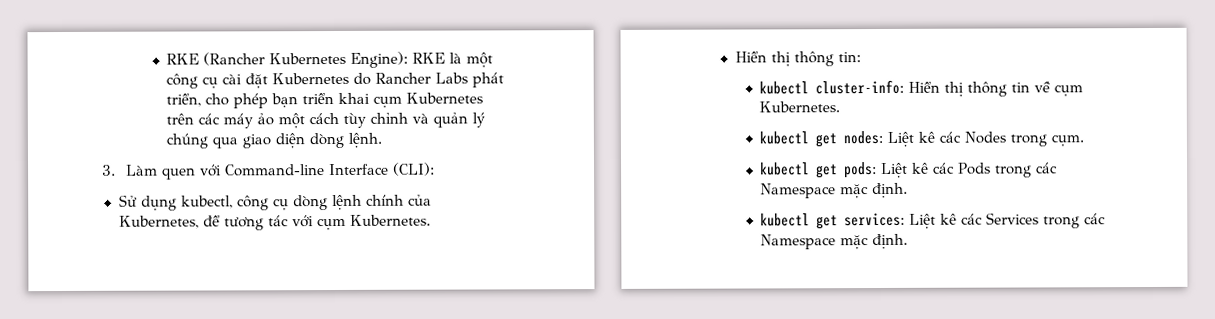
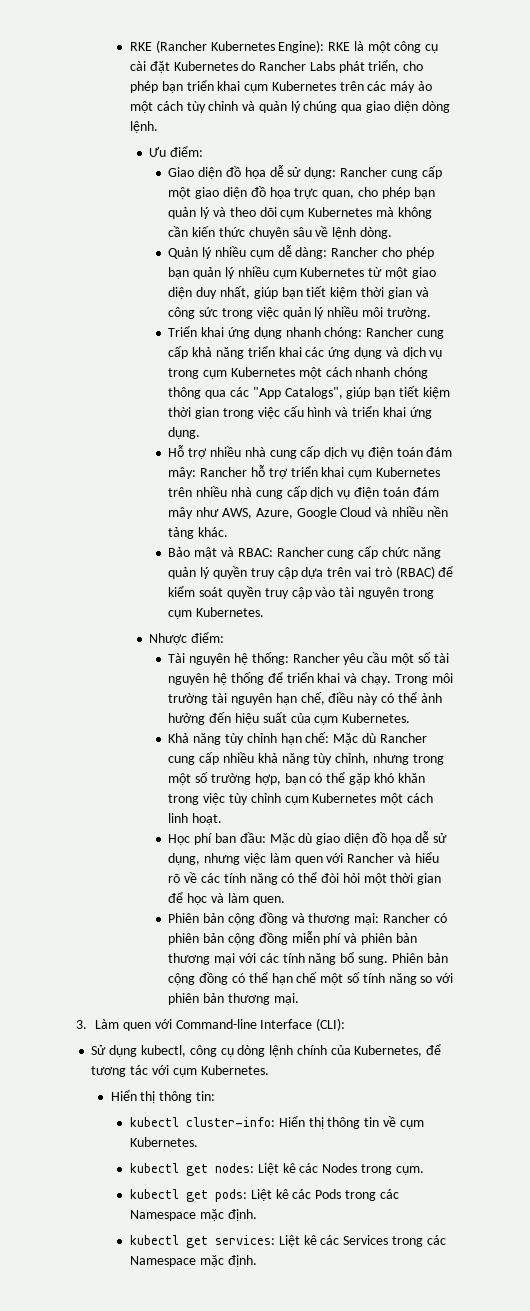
(383, 140) none -> [149,146,203,157] [168,165,442,179] [168,186,435,199] [168,207,432,219] [168,226,392,239] [168,245,434,259] [168,266,436,279] [168,286,429,299] [168,306,431,319] [168,326,444,339] [168,346,443,359] [168,367,429,379] [168,386,450,399] [168,406,432,419] [168,427,201,439] [168,445,453,459] [168,465,440,479] [168,486,439,499] [168,506,448,519] [168,527,229,539] [168,546,441,559] [168,566,454,579] [168,586,434,599] [168,607,265,619] [149,632,224,645] [168,652,449,665] [168,672,453,685] [168,692,442,705] [168,712,411,725] [168,732,427,745] [168,752,444,765] [168,772,425,785] [168,793,433,805] [168,813,223,825] [168,831,448,845] [168,852,439,865] [168,872,442,885] [168,892,285,905] [168,912,447,925] [168,931,417,945] [168,952,448,965] [168,972,454,985] [168,993,299,1005] // Ưu điểm: // Giao diện đồ họa dễ sử dụng: Rancher cung cấp một giao diện đồ họa trực quan, cho phép bạn quản lý và theo dõi cụm Kubernetes mà không cần kiến thức chuyên sâu về lệnh dòng. // Quản lý nhiều cụm dễ dàng: Rancher cho phép bạn quản lý nhiều cụm Kubernetes từ một giao diện duy nhất, giúp bạn tiết kiệm thời gian và công sức trong việc quản lý nhiều môi trường. // Triển khai ứng dụng nhanh chóng: Rancher cung cấp khả năng triển khai các ứng dụng và dịch vụ trong cụm Kubernetes một cách nhanh chóng thông qua các "App Catalogs", giúp bạn tiết kiệm thời gian trong việc cấu hình và triển khai ứng dụng. // Hỗ trợ nhiều nhà cung cấp dịch vụ điện toán đám mây: Rancher hỗ trợ triển khai cụm Kubernetes trên nhiều nhà cung cấp dịch vụ điện toán đám mây như AWS, Azure, Google Cloud và nhiều nền tảng khác. // Bảo mật và RBAC: Rancher cung cấp chức năng quản lý quyền truy cập dựa trên vai trò (RBAC) để kiểm soát quyền truy cập vào tài nguyên trong cụm Kubernetes. // Nhược điểm: // Tài nguyên hệ thống: Rancher yêu cầu một số tài nguyên hệ thống để triển khai và chạy. Trong môi trường tài nguyên hạn chế, điều này có thể ảnh hưởng đến hiệu suất của cụm Kubernetes. // Khả năng tùy chỉnh hạn chế: Mặc dù Rancher cung cấp nhiều khả năng tùy chỉnh, nhưng trong một số trường hợp, bạn có thể gặp khó khăn trong việc tùy chỉnh cụm Kubernetes một cách linh hoạt. // Học phí ban đầu: Mặc dù giao diện đồ họa dễ sử dụng, nhưng việc làm quen với Rancher và hiểu rõ về các tính năng có thể đòi hỏi một thời gian để học và làm quen. // Phiên bản cộng đồng và thương mại: Rancher có phiên bản cộng đồng miễn phí và phiên bản thương mại với các tính năng bổ sung. Phiên bản cộng đồng có thể hạn chế một số tính năng so với phiên bản thương mại.

